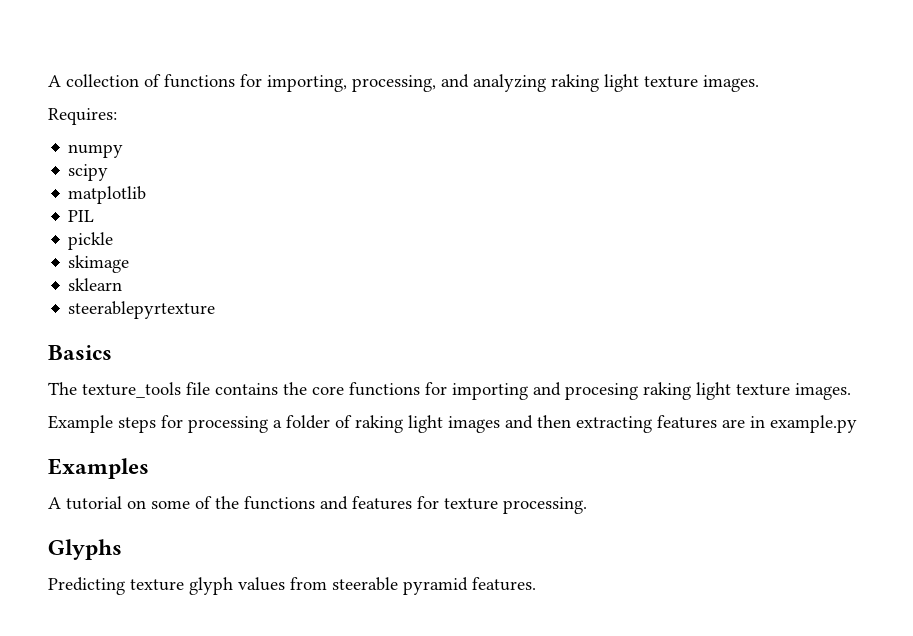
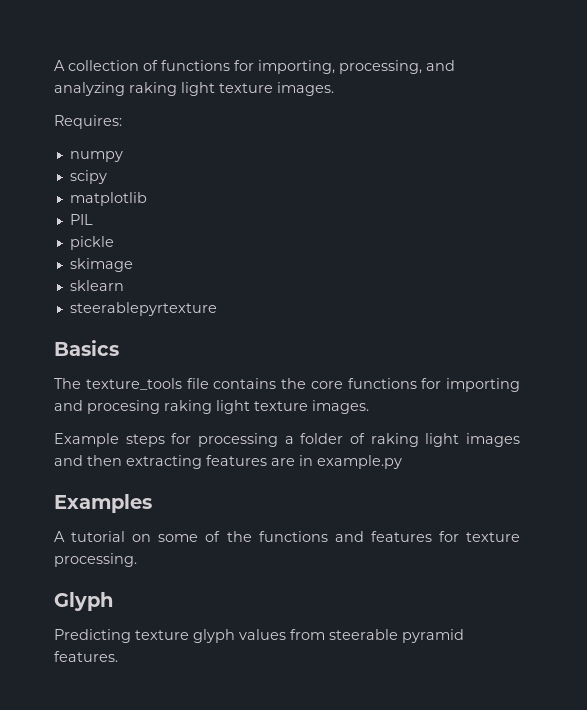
[48,539,122,560] Glyphs -> [54,592,113,611] Glyph

